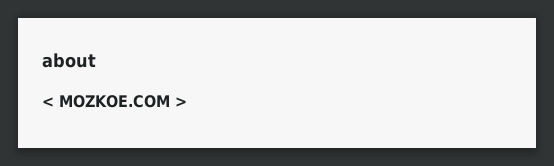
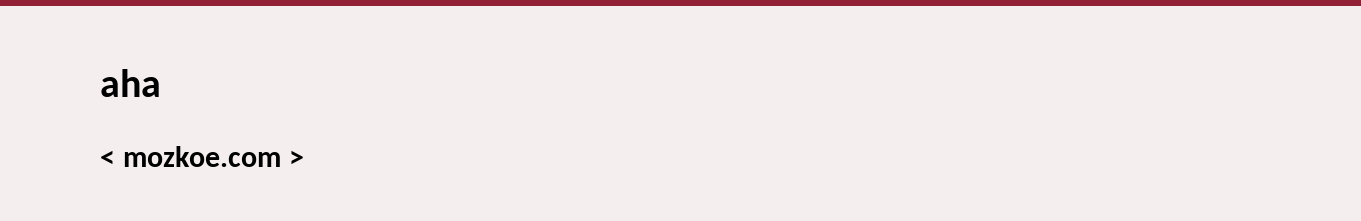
[42,53,96,68] about -> [100,69,161,97] aha
[59,95,170,108] MOZKOE.COM -> [122,146,281,167] mozkoe.com

